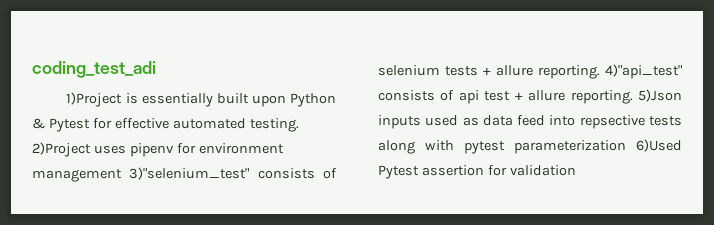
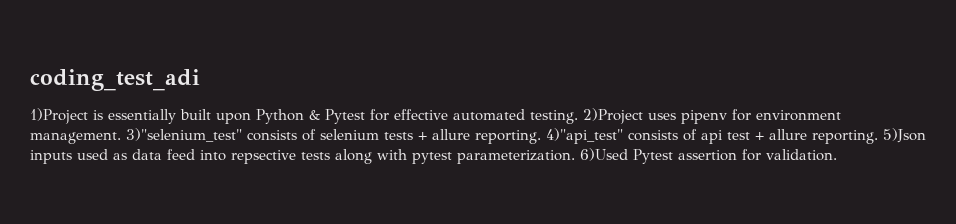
[32,169,122,182] management -> [30,132,121,144] management.
[514,140,626,154] parameterization -> [457,150,575,164] parameterization.
[509,165,576,176] validation -> [766,149,837,161] validation.

